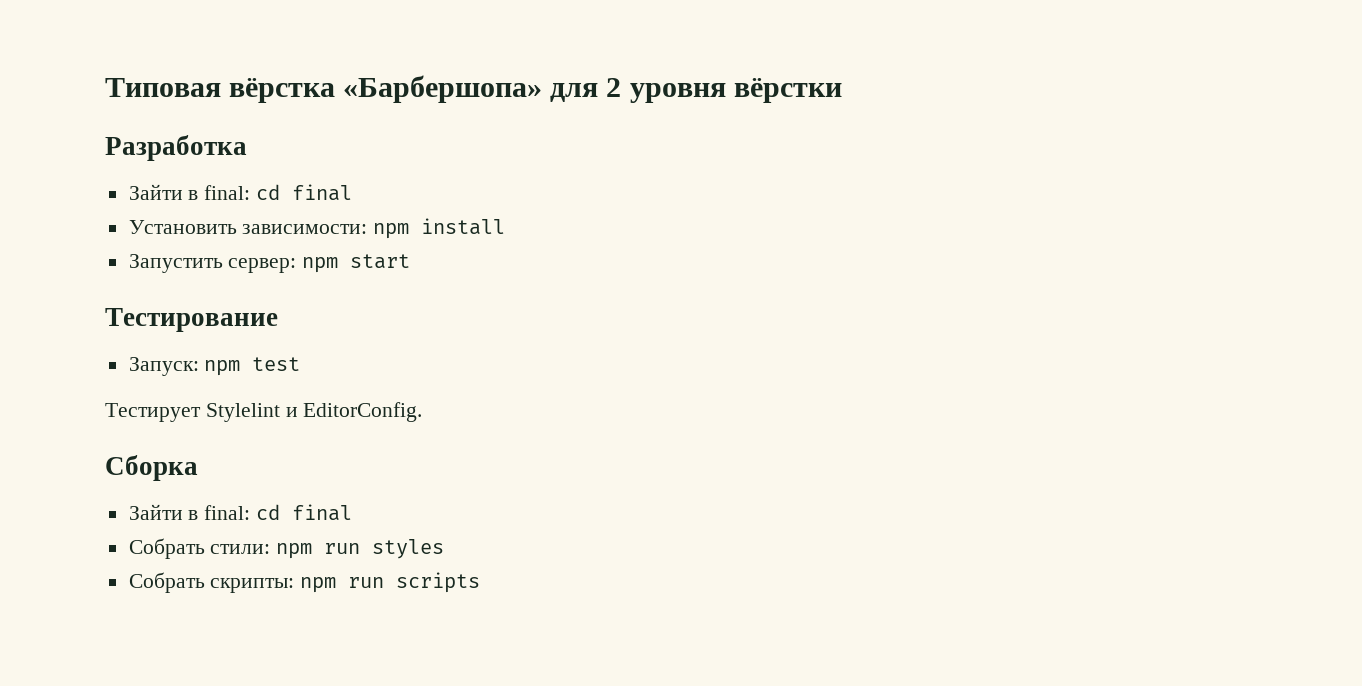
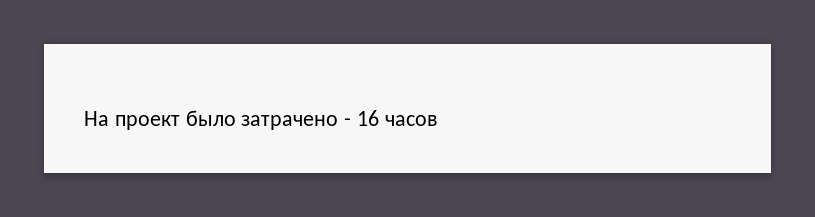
[105,75,842,103] [105,135,247,161] [128,184,353,201] [128,218,506,239] [128,254,411,273] [105,308,278,332] [128,357,301,376] [105,402,423,422] [105,455,198,481] [128,504,353,521] [128,538,445,559] [128,572,481,593] Типовая вёрстка «Барбершопа» для 2 уровня вёрстки // Разработка // Зайти в final: cd final // Установить зависимости: npm install // Запустить сервер: npm start // Тестирование // Запуск: npm test // Тестирует Stylelint и EditorConfig. // Сборка // Зайти в final: cd final // Собрать стили: npm run styles // Собрать скрипты: npm run scripts -> [84,110,438,130] На проект было затрачено - 16 часов

